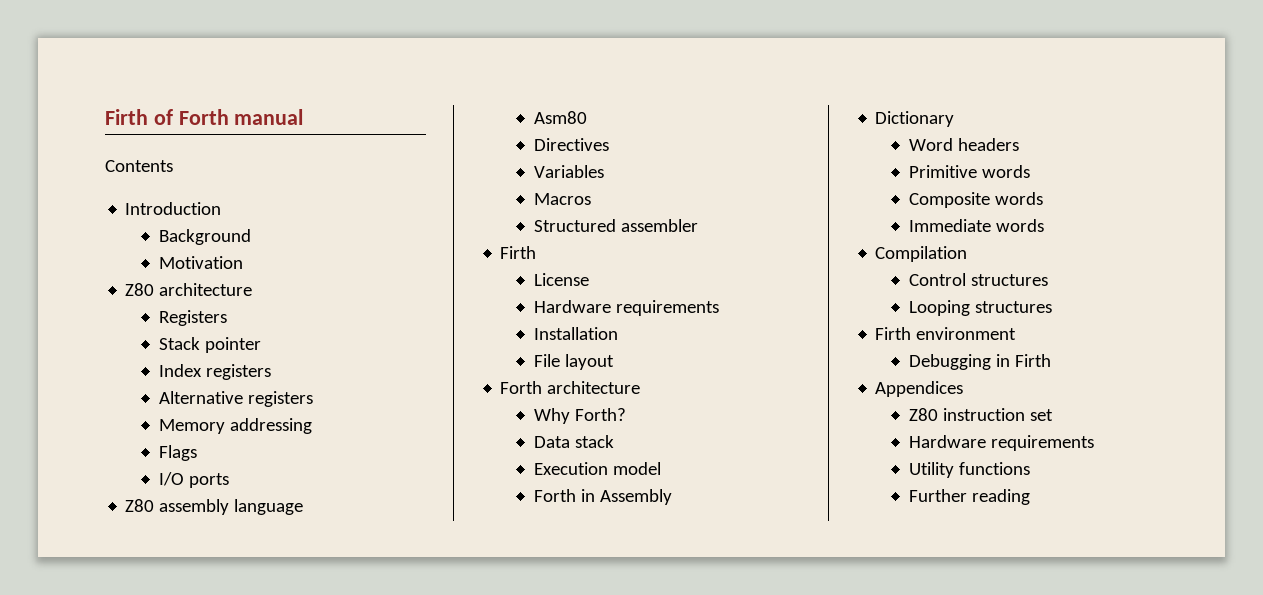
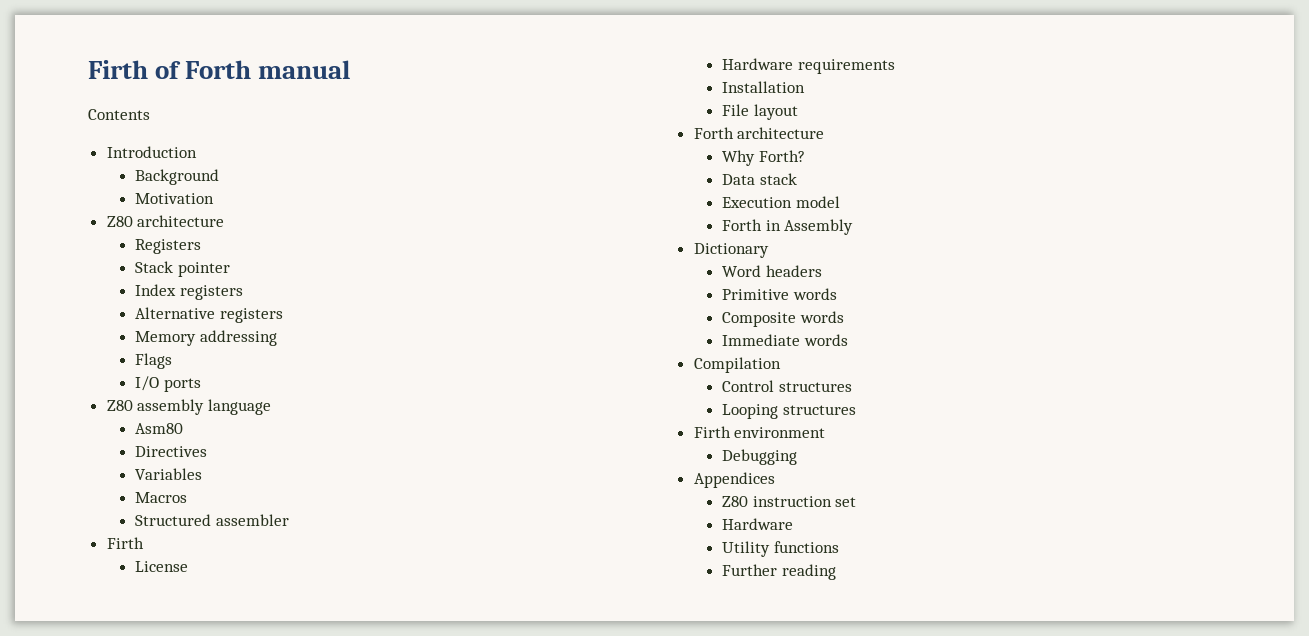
[995,354,1051,367] in Firth -> (798, 457) none
[990,435,1094,451] requirements -> (794, 524) none

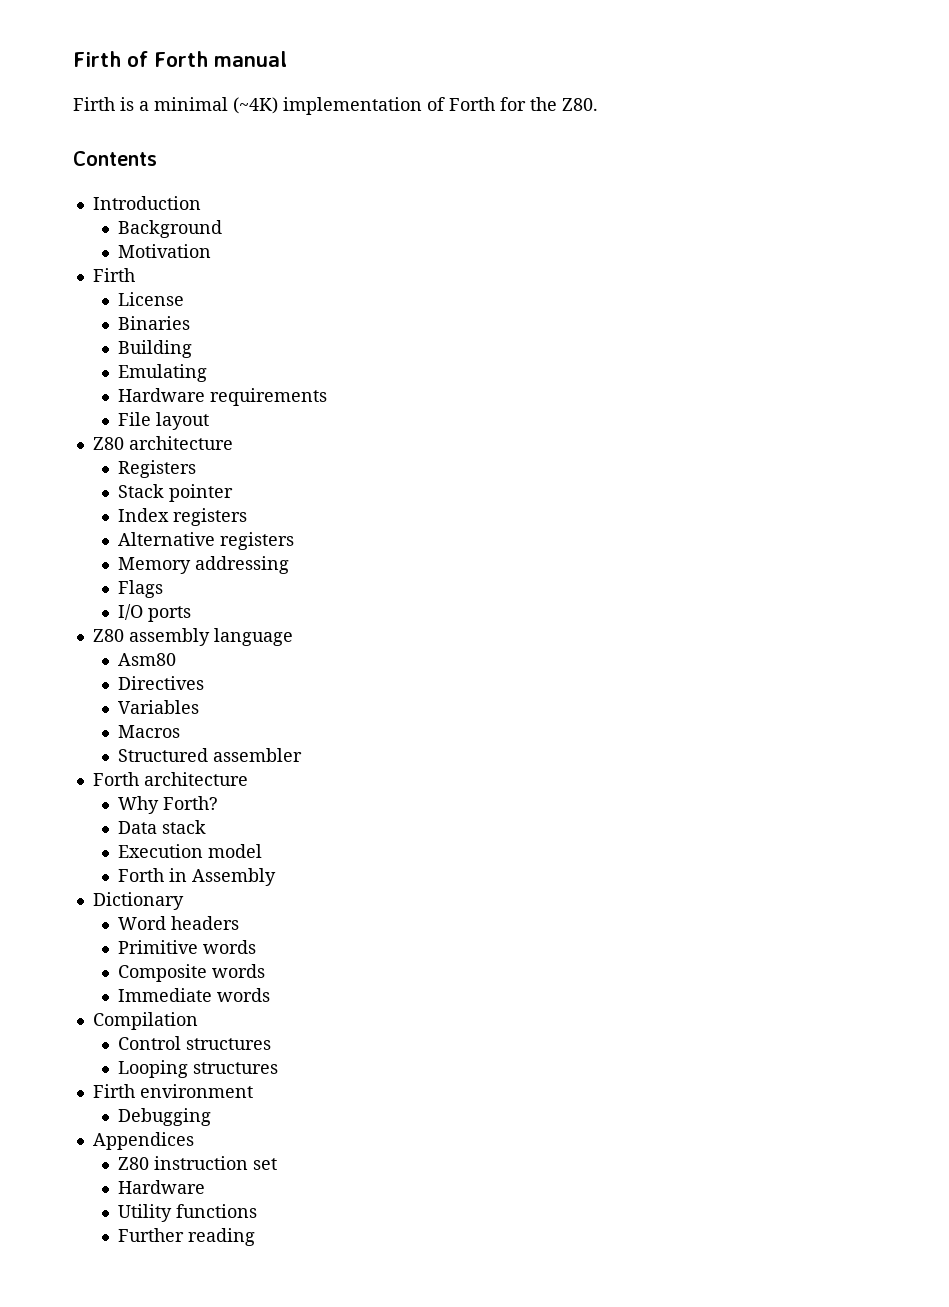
[88,109,150,120] [106,146,197,158] [135,169,220,185] [135,193,215,204] Contents // Introduction // Background // Motivation -> [73,97,598,115] [73,151,157,166] [92,196,201,210] [117,220,222,238] [117,244,211,258] [92,268,135,282] [117,292,184,306] [117,316,190,330] [117,340,192,358] [117,364,207,382] [117,388,327,406] [117,412,209,430] Firth is a minimal (~4K) implementation of Forth for the Z80. // Contents // Introduction // Background // Motivation // Firth // License // Binaries // Building // Emulating // Hardware requirements // File layout
[106,537,144,549] [135,561,189,572] [722,58,895,74] [722,81,806,93] [722,104,798,120] // Firth // License // Hardware requirements // Installation // File layout -> (302, 755) none

